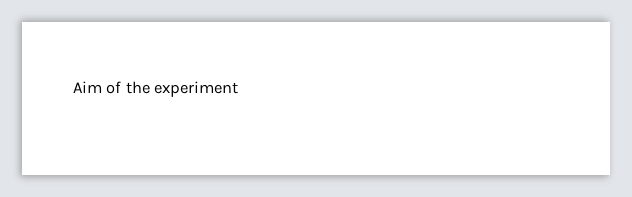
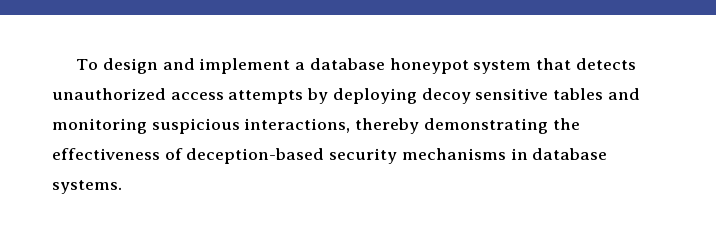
[73,81,239,97] Aim of the experiment -> [76,58,636,74] [52,88,640,104] [52,118,580,134] [52,148,608,164] [52,180,122,194] To design and implement a database honeypot system that detects unauthorized access attempts by deploying decoy sensitive tables and monitoring suspicious interactions, thereby demonstrating the effectiveness of deception-based security mechanisms in database systems.

